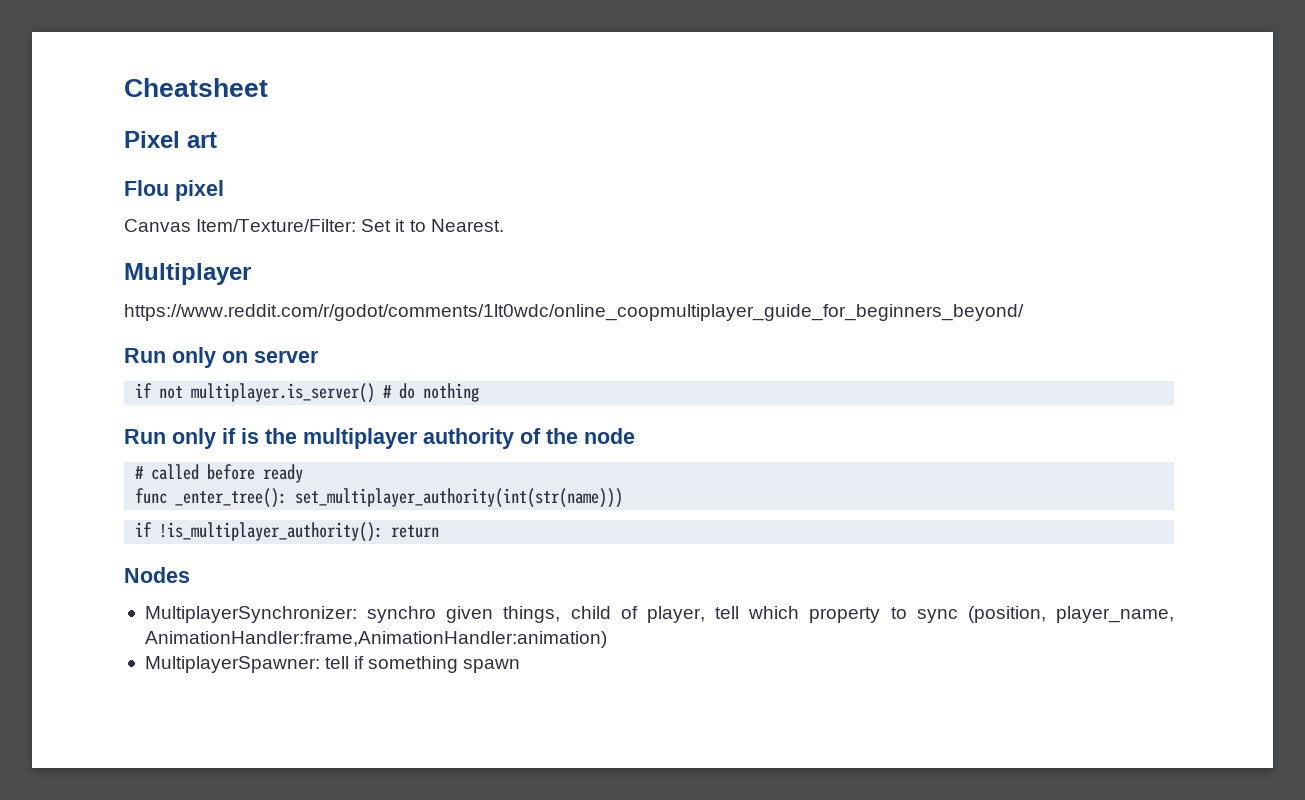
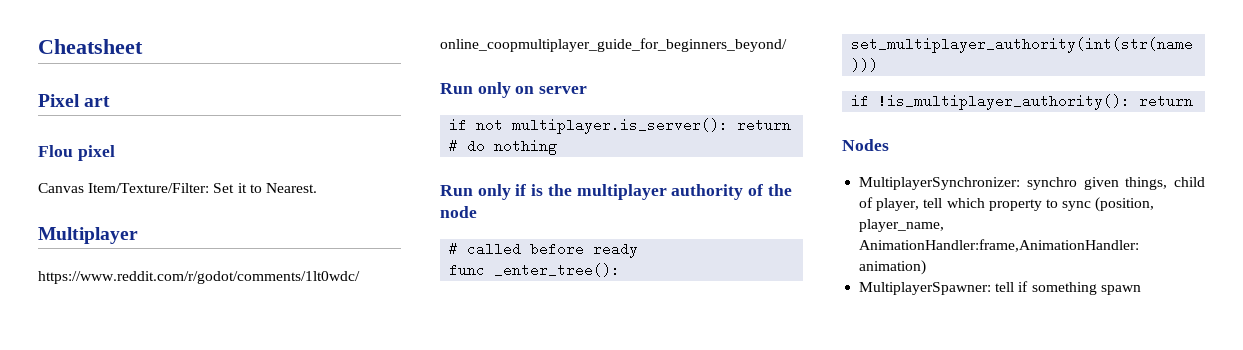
[191,383,376,403] multiplayer.is_server() -> [512,118,792,134] multiplayer.is_server(): return

